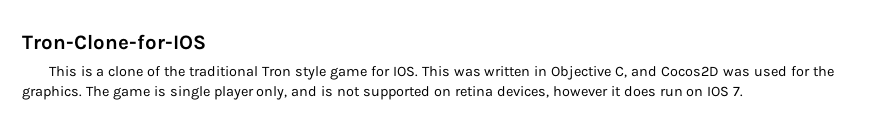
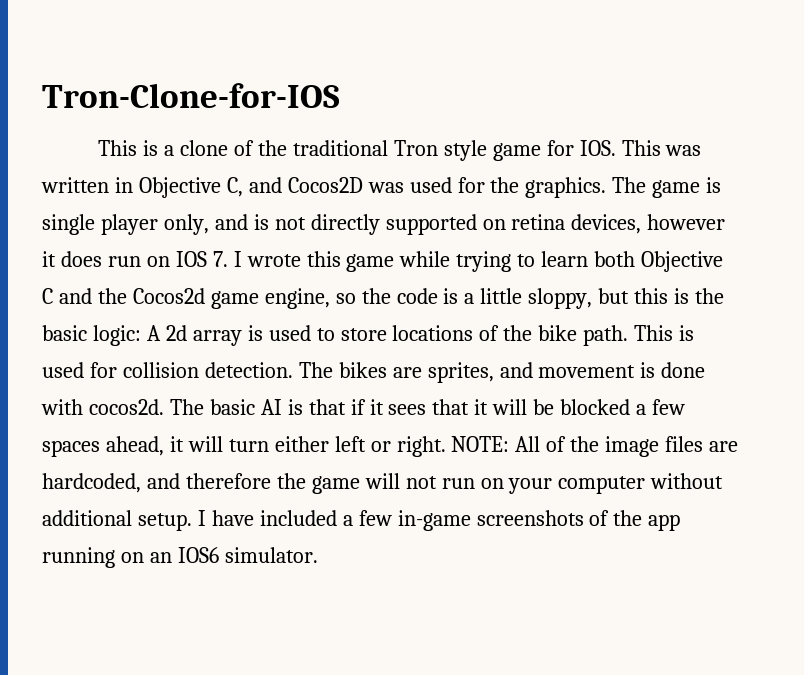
(361, 92) none -> [310,214,380,235] directly
(744, 91) none -> [233,251,724,272] [42,288,725,309] [42,325,695,346] [42,362,706,383] [41,399,686,415] [42,436,739,457] [42,473,724,494] [42,510,681,531] [42,547,318,568] I wrote this game while trying to learn both Objective C and the Cocos2d game engine, so the code is a little sloppy, but this is the basic logic: A 2d array is used to store locations of the bike path. This is used for collision detection. The bikes are sprites, and movement is done with cocos2d. The basic AI is that if it sees that it will be blocked a few spaces ahead, it will turn either left or right. NOTE: All of the image files are hardcoded, and therefore the game will not run on your computer without additional setup. I have included a few in-game screenshots of the app running on an IOS6 simulator.

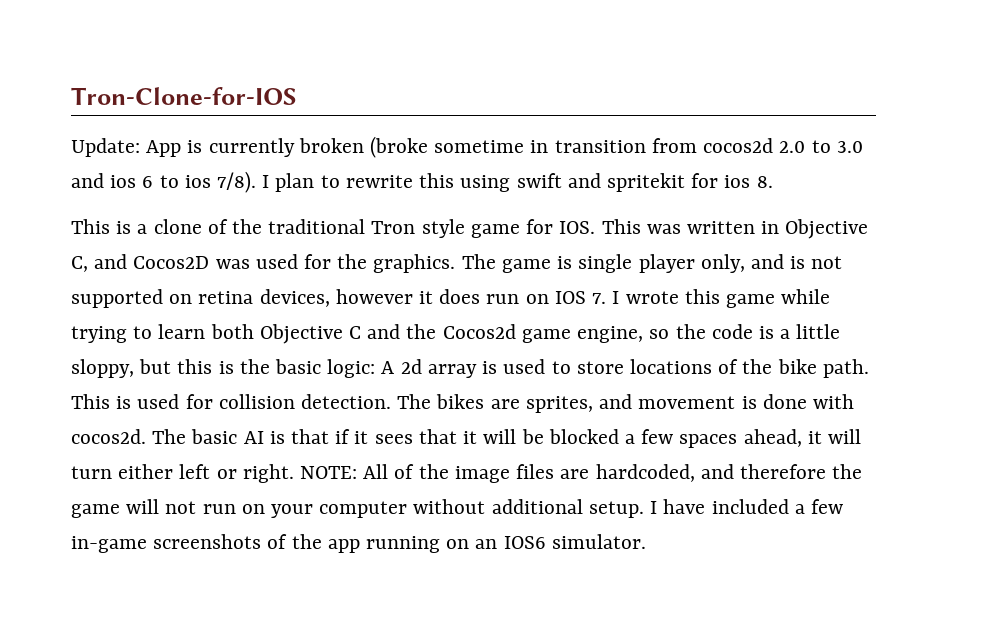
(340, 95) none -> [71,136,863,158] [71,171,773,193] // Update: App is currently broken (broke sometime in transition from cocos2d 2.0 to 3.0 and ios 6 to ios 7/8). I plan to rewrite this using swift and spritekit for ios 8.
[310,214,380,235] directly -> (843, 262) none

